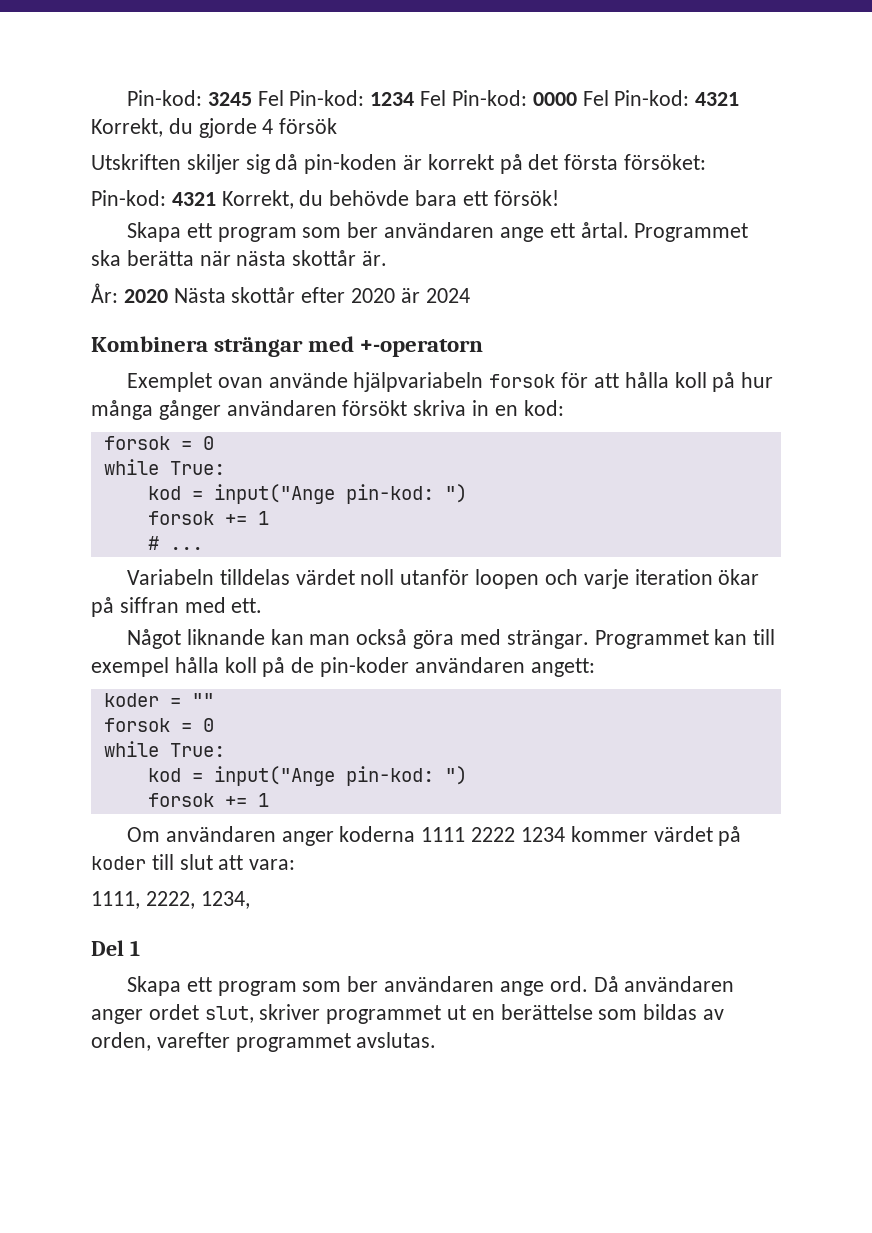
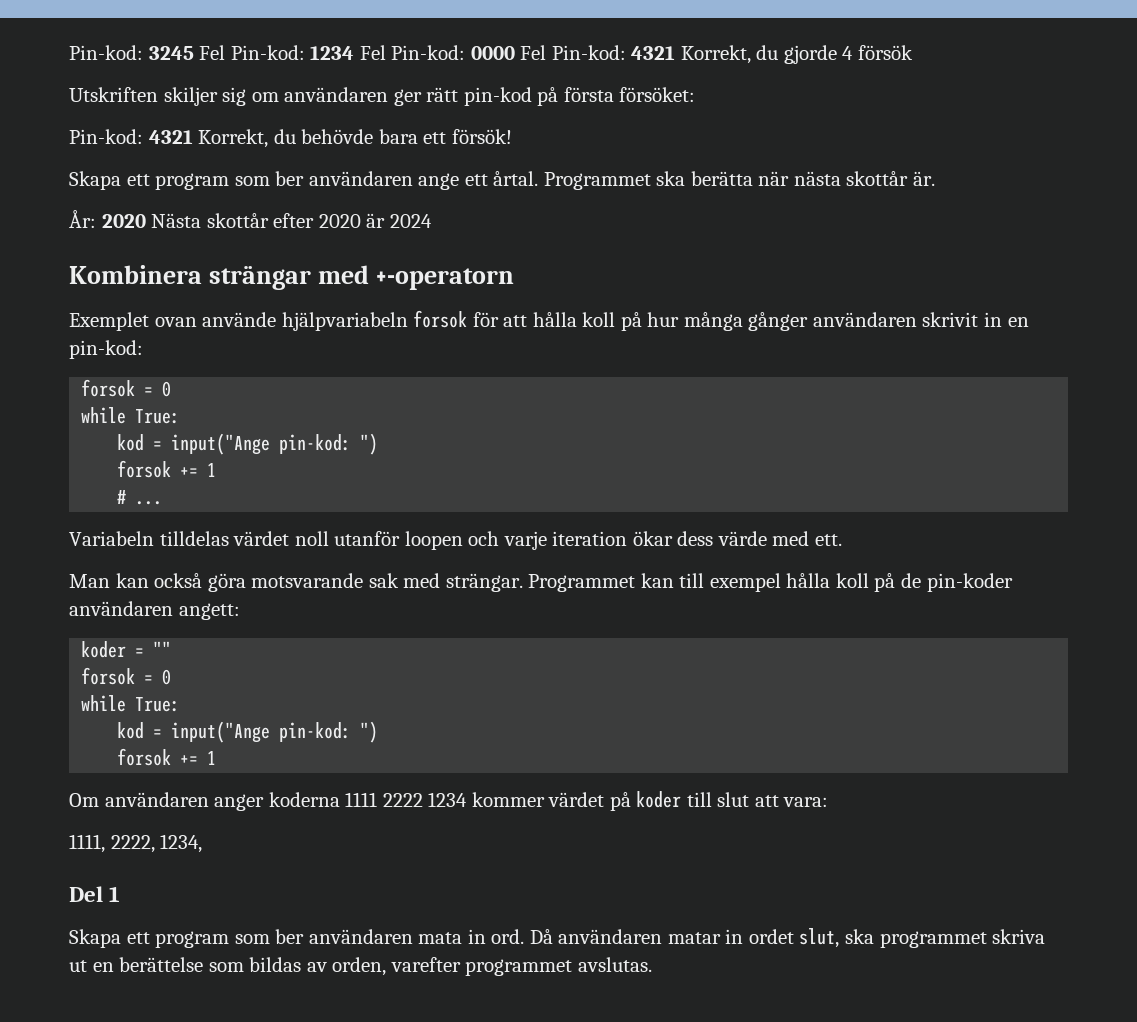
[275,154,559,174] då pin-koden är korrekt på det -> [251,87,559,106] om användaren ger rätt pin-kod på
[342,400,467,416] försökt skriva -> [922,312,979,327] skrivit
[523,400,564,416] kod: -> [69,340,143,359] pin-kod:
[91,597,179,617] på siffran -> [677,531,767,546] dess värde
[127,629,455,649] Något liknande kan man också göra -> [69,573,399,592] Man kan också göra motsvarande sak
[499,981,544,996] ange -> [418,929,486,944] mata in
[91,1004,442,1024] anger ordet slut, skriver programmet -> [667,928,1046,948] matar in ordet slut, ska programmet skriva

